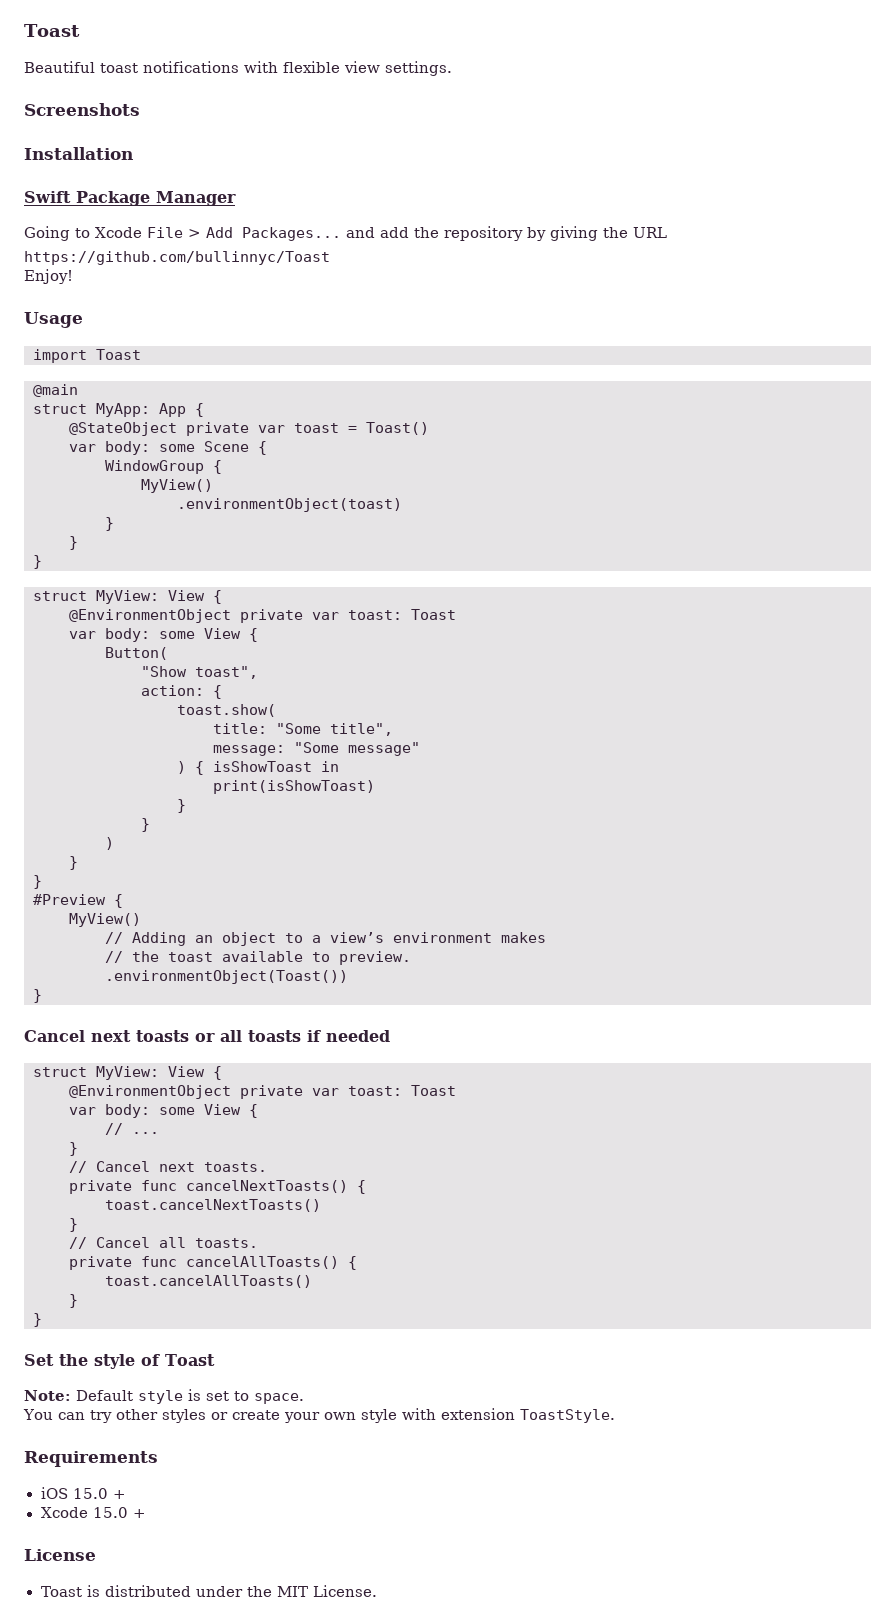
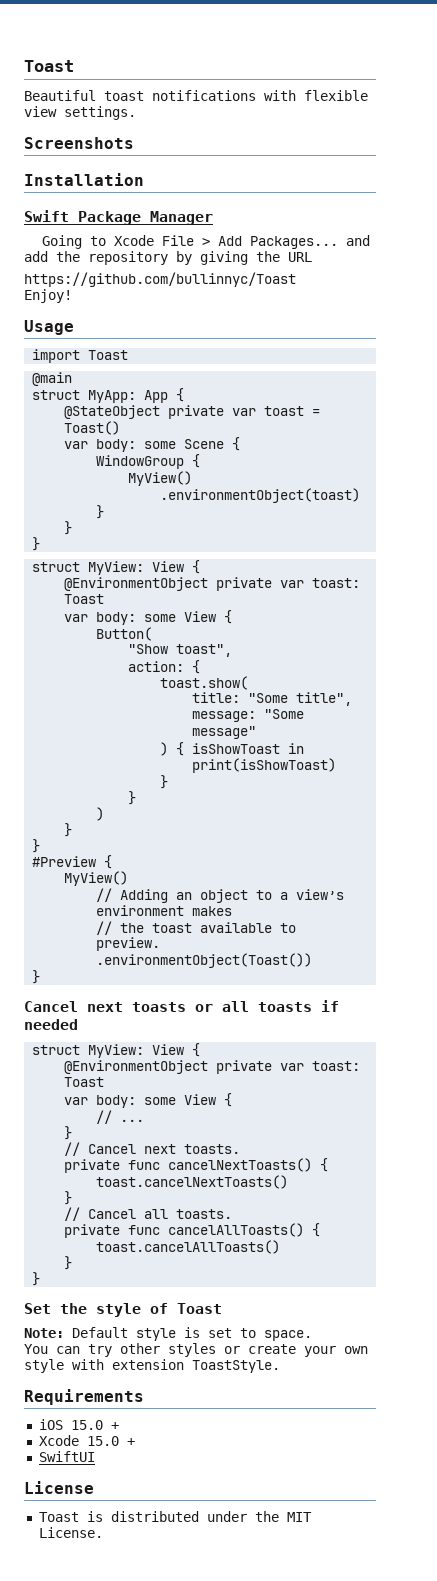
(146, 1513) none -> [38,1451,95,1462] // SwiftUI

